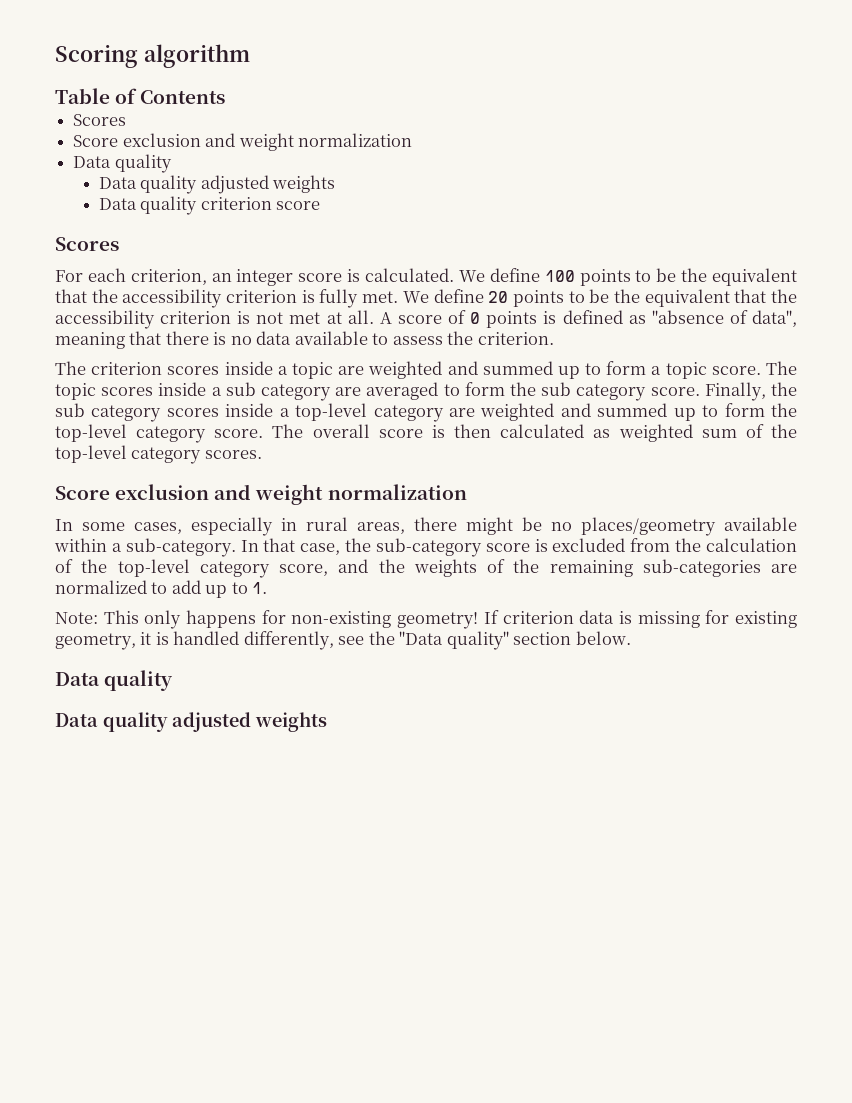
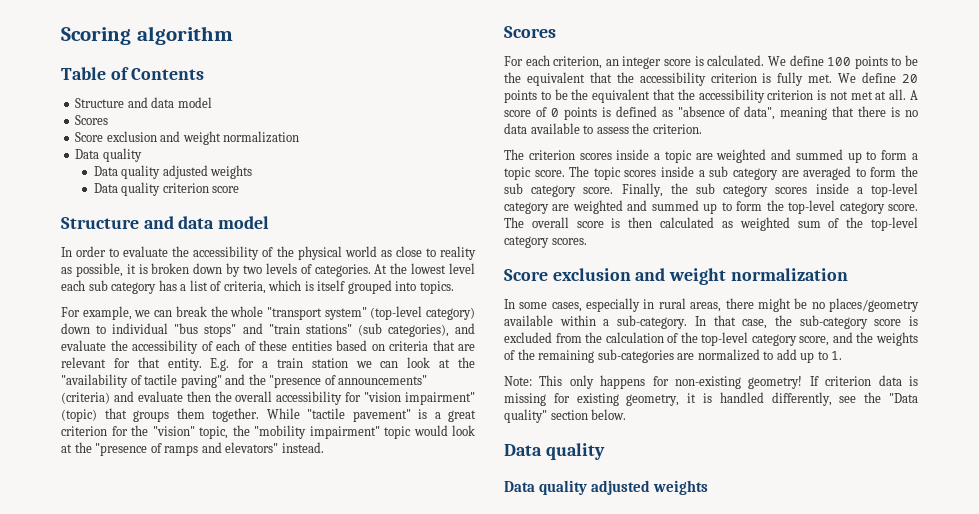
(226, 97) none -> [75,97,212,108] // Structure and data model
(321, 205) none -> [61,216,270,229] [61,246,477,260] [61,263,475,277] [61,280,454,294] [61,306,476,320] [61,323,475,337] [61,340,475,354] [61,357,476,371] [61,374,428,388] [61,391,475,405] [61,408,476,422] [61,425,475,439] [61,442,324,456] // Structure and data model // In order to evaluate the accessibility of the physical world as close to reality as possible, it is broken down by two levels of categories. At the lowest level each sub category has a list of criteria, which is itself grouped into topics. // For example, we can break the whole "transport system" (top-level category) down to individual "bus stops" and "train stations" (sub categories), and evaluate the accessibility of each of these entities based on criteria that are relevant for that entity. E.g. for a train station we can look at the "availability of tactile paving" and the "presence of announcements" (criteria) and evaluate then the overall accessibility for "vision impairment" (topic) that groups them together. While "tactile pavement" is a great criterion for the "vision" topic, the "mobility impairment" topic would look at the "presence of ramps and elevators" instead.

